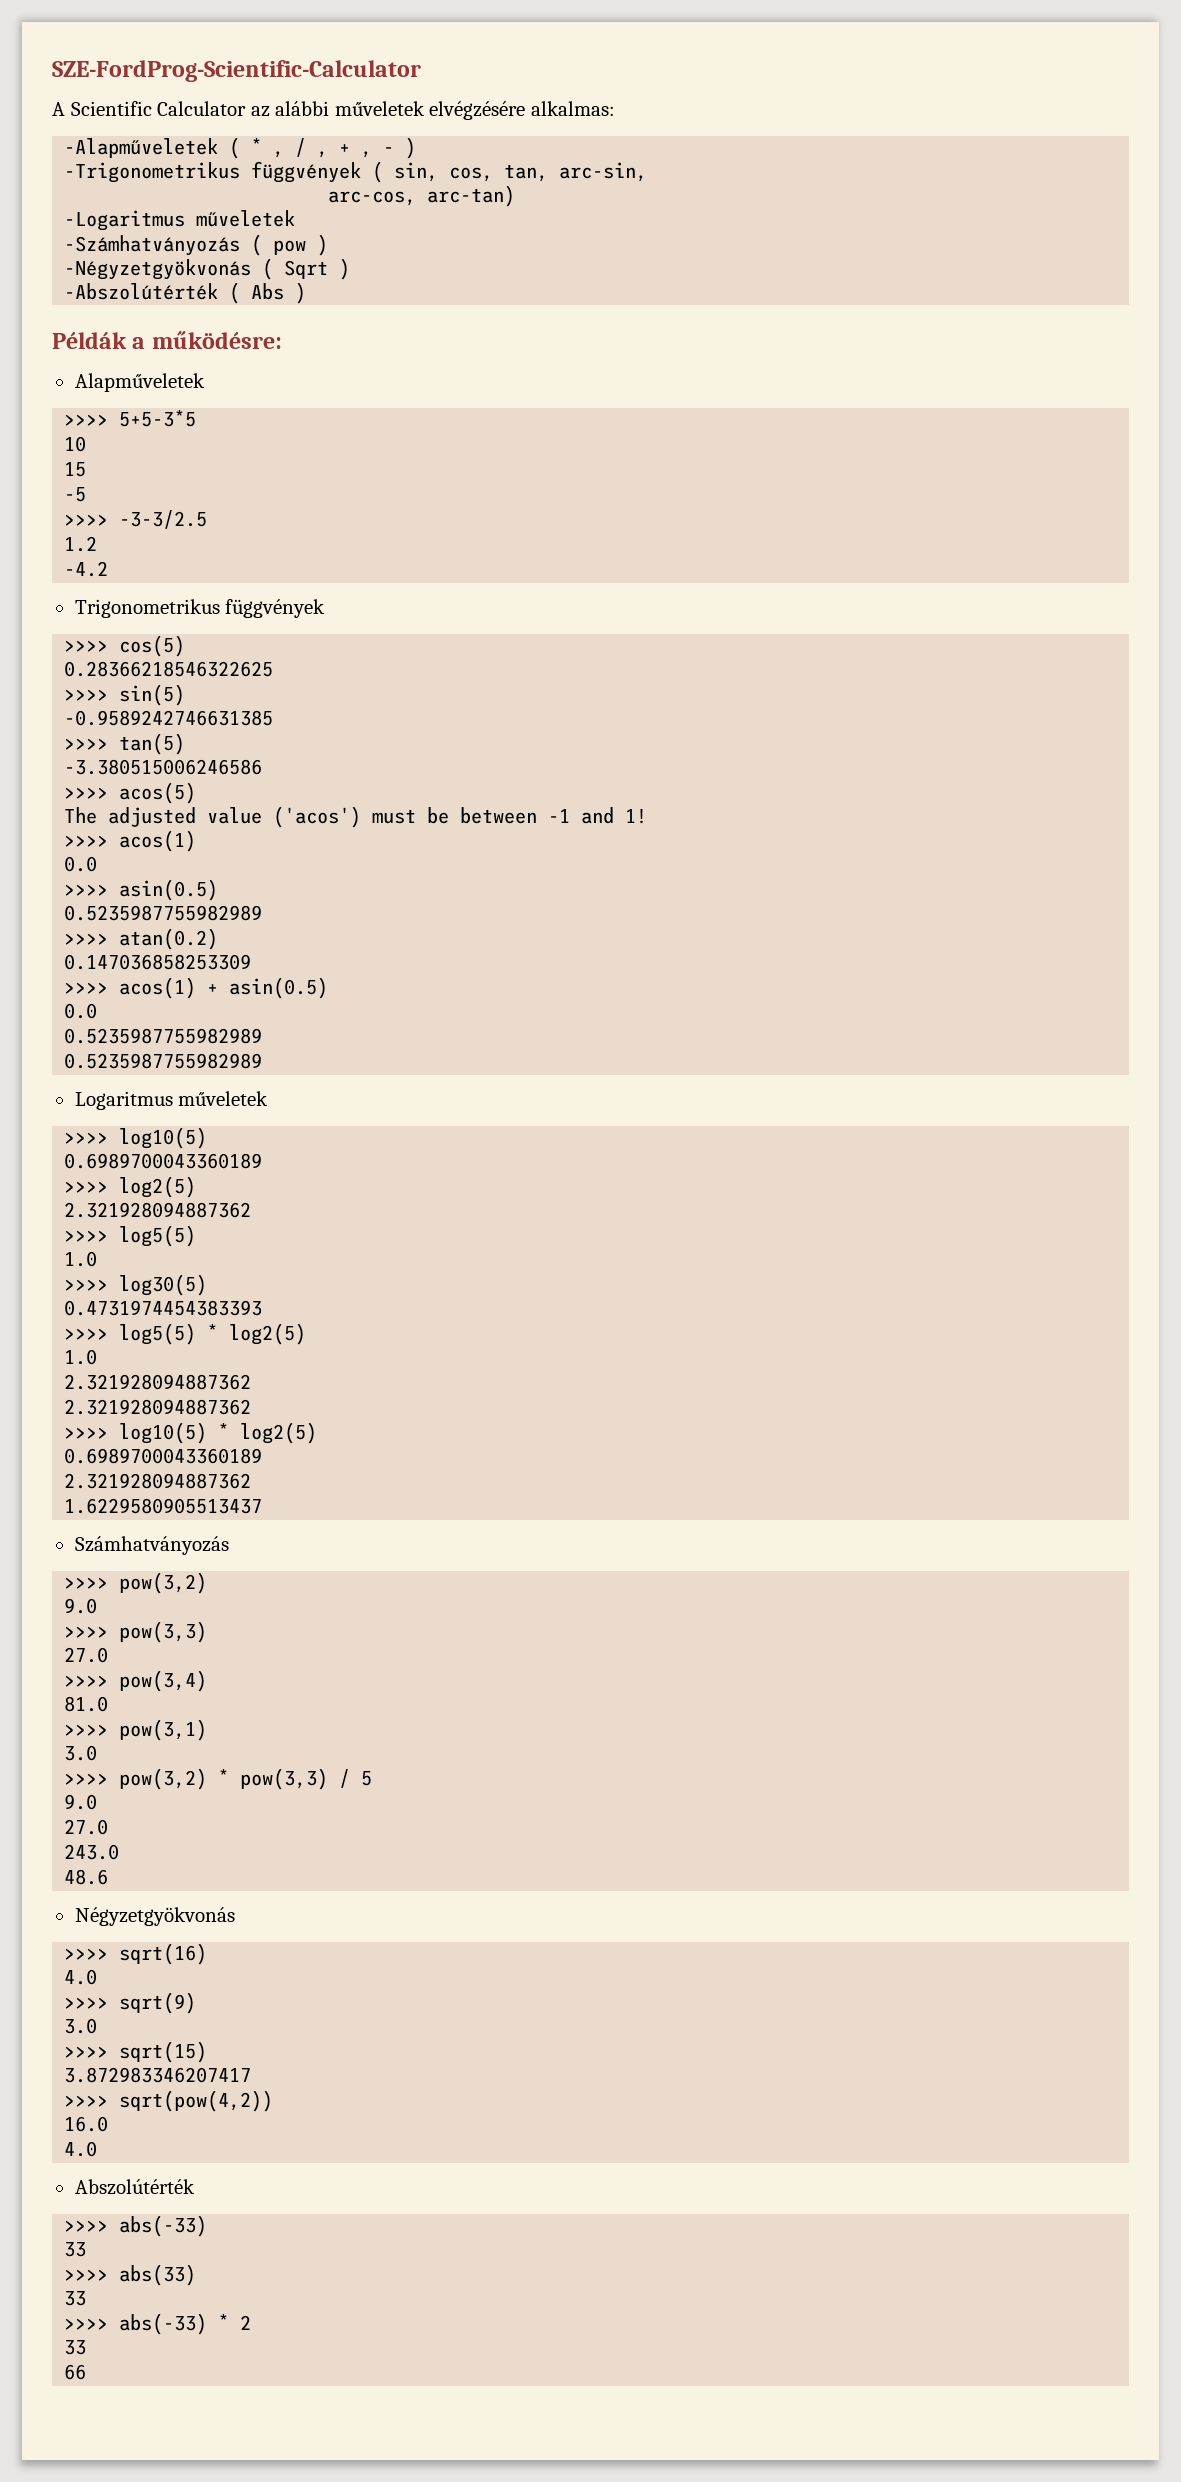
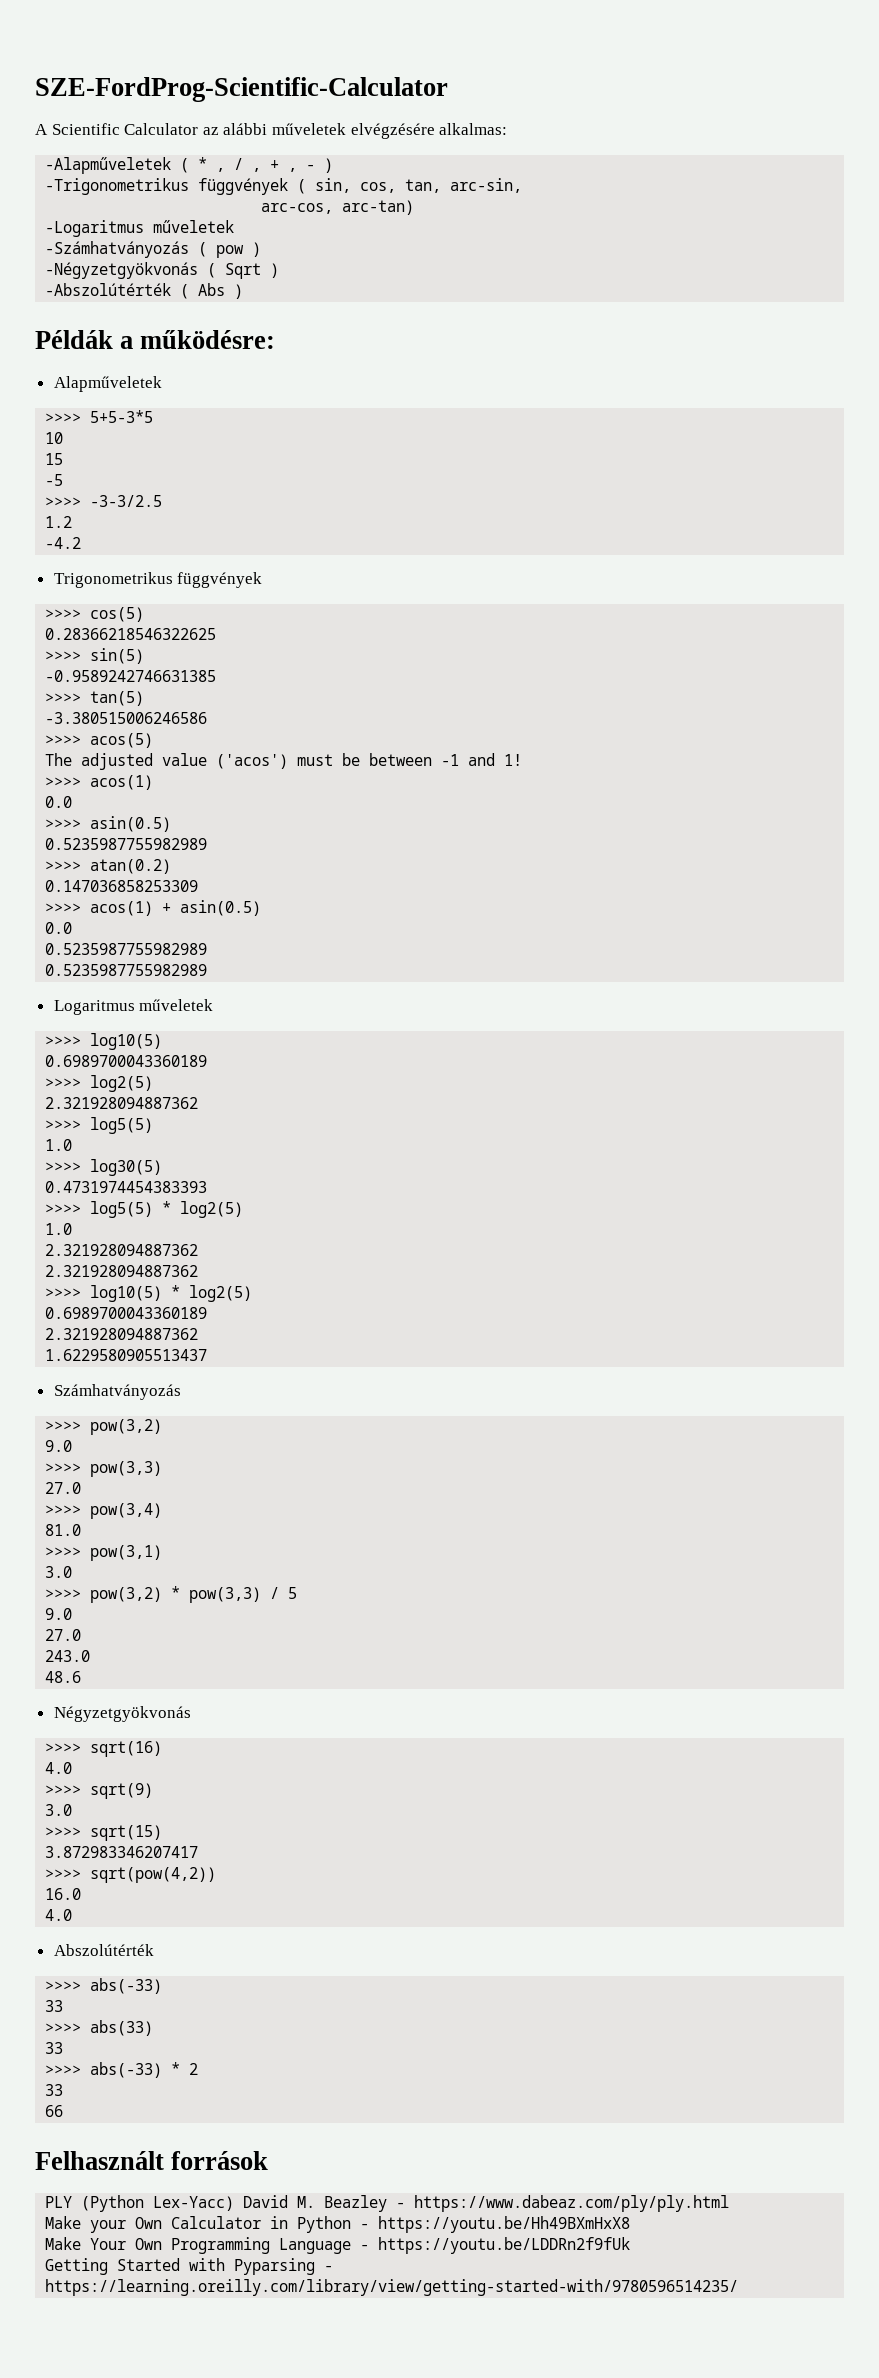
(87, 2372) none -> [35,2151,269,2170] [45,2195,730,2212] [45,2216,631,2233] [45,2237,631,2254] [45,2258,334,2275] [45,2279,739,2296] // Felhasznált források // PLY (Python Lex-Yacc) David M. Beazley - https://www.dabeaz.com/ply/ply.html // Make your Own Calculator in Python - https://youtu.be/Hh49BXmHxX8 // Make Your Own Programming Language - https://youtu.be/LDDRn2f9fUk // Getting Started with Pyparsing - https://learning.oreilly.com/library/view/getting-started-with/9780596514235/

